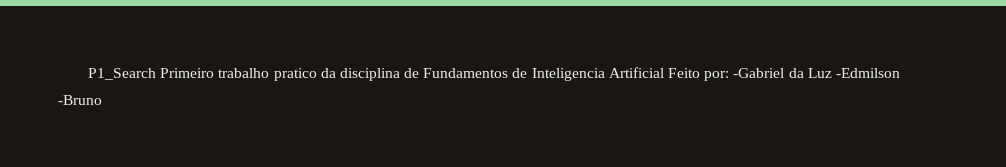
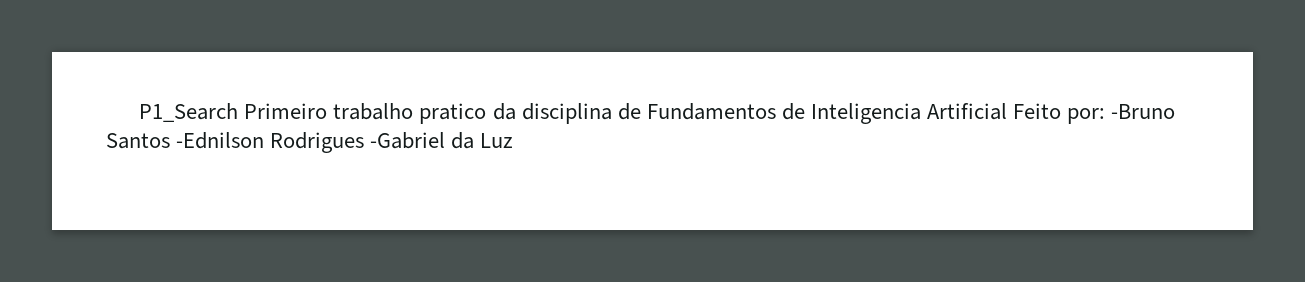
(730, 76) none -> [1111,104,1176,119] [106,132,365,153] -Bruno Santos -Ednilson Rodrigues
[835,68,900,78] [58,95,102,105] -Edmilson -Bruno -> (514, 140) none

